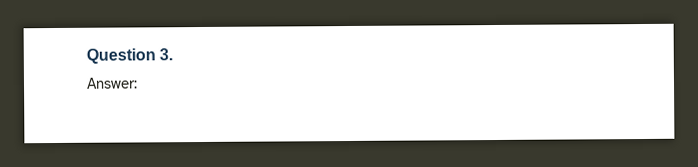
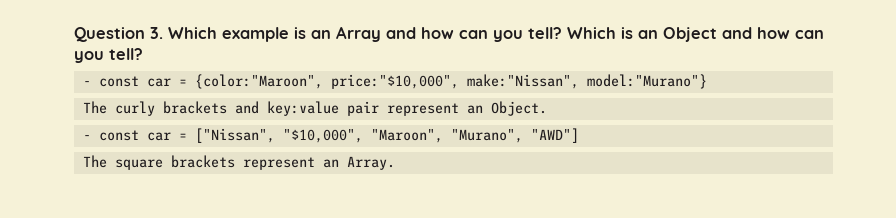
[86,77,138,89] // Answer: -> [168,26,824,42] [74,48,143,63] [82,74,707,89] [82,101,547,116] [82,128,579,143] [82,155,395,170] Which example is an Array and how can you tell? Which is an Object and how can you tell? // - const car = {color:"Maroon", price:"$10,000", make:"Nissan", model:"Murano"} // The curly brackets and key:value pair represent an Object. // - const car = ["Nissan", "$10,000", "Maroon", "Murano", "AWD"] // The square brackets represent an Array.

